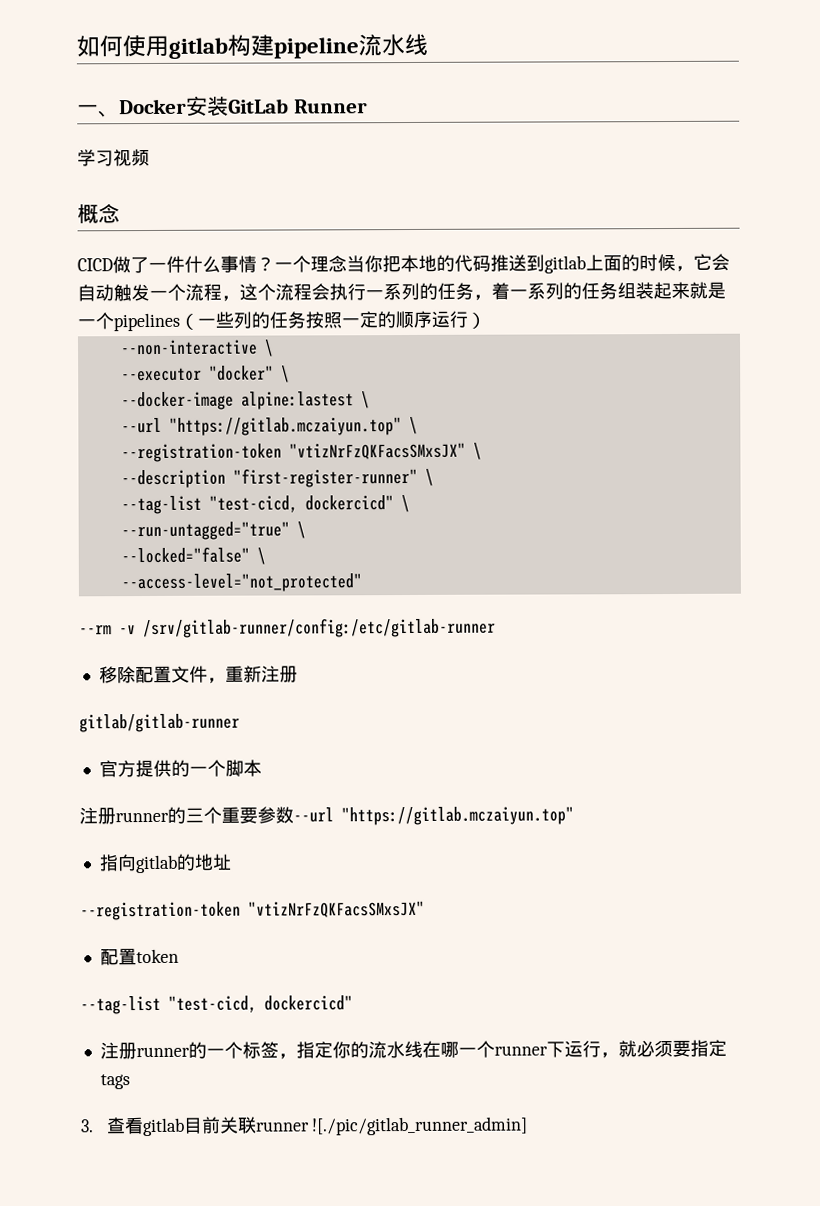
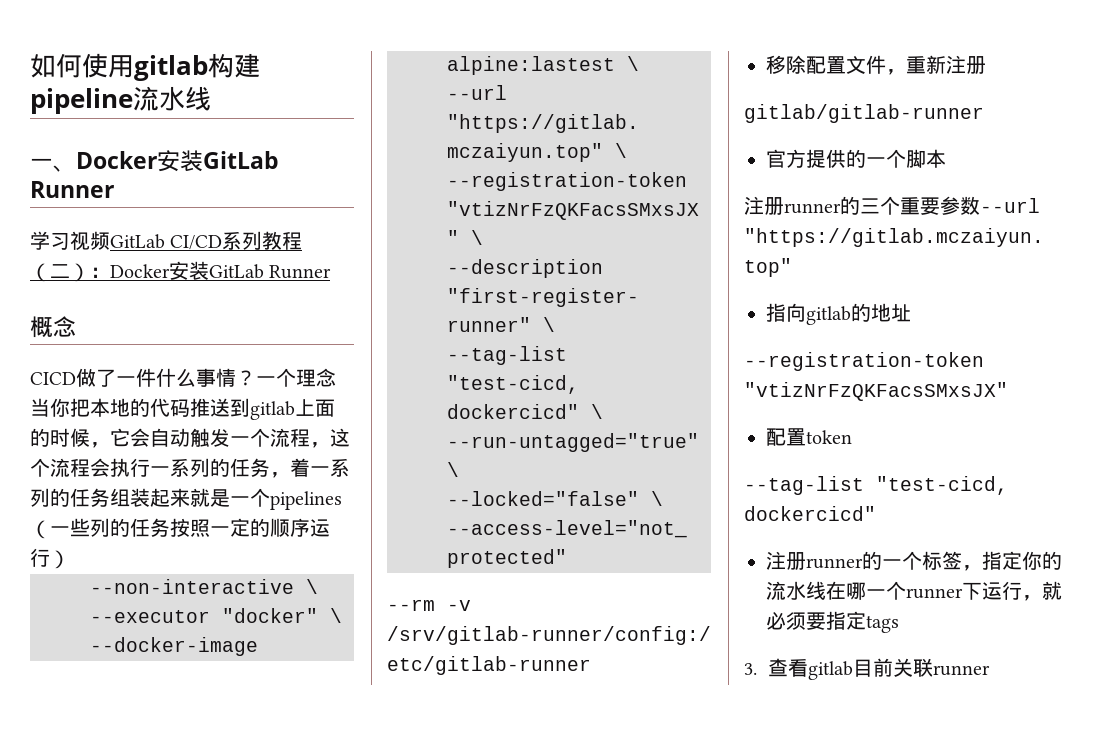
(150, 157) none -> [110,231,303,250] [30,261,332,282] GitLab CI/CD系列教程（二）：Docker安装GitLab Runner
[311,1116,529,1136] ![./pic/gitlab_runner_admin] -> (990, 670) none

